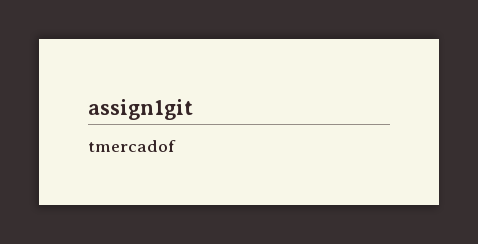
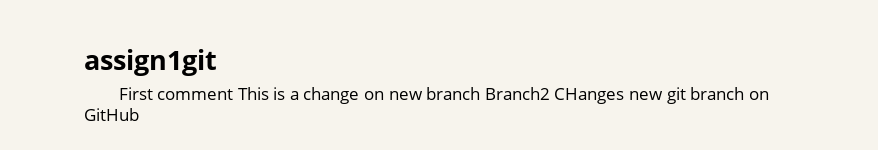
[88,140,176,152] tmercadof -> [118,87,769,104] [84,108,139,121] First comment This is a change on new branch Branch2 CHanges new git branch on GitHub

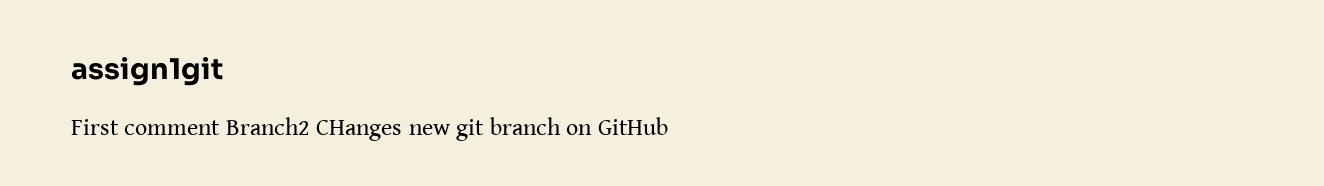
[237,87,481,104] This is a change on new branch -> (221, 127) none

